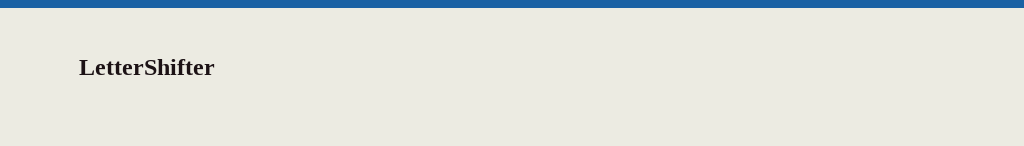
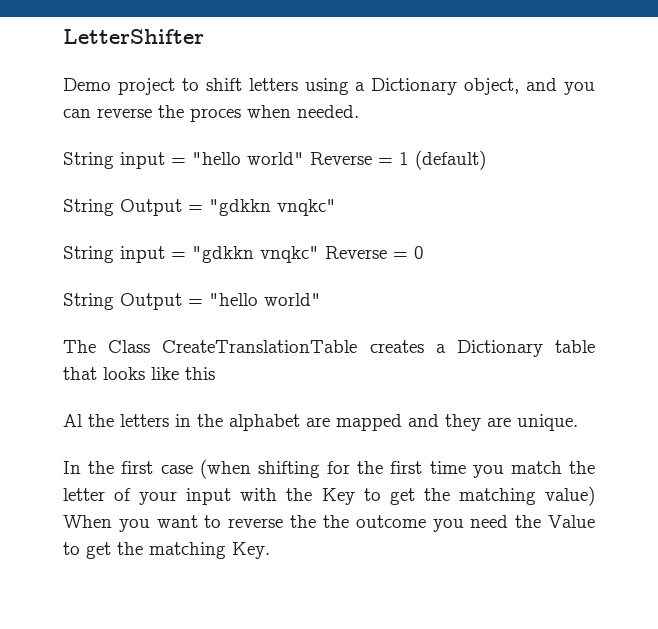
(215, 67) none -> [63,78,595,95] [63,105,359,122] [63,150,486,170] [63,199,336,216] [63,246,424,263] [63,293,321,310] [63,340,596,357] [63,367,215,380] [63,414,578,431] [63,459,596,479] [63,486,595,506] [63,515,595,532] [63,542,270,559] // Demo project to shift letters using a Dictionary object, and you can reverse the proces when needed. // String input = "hello world" Reverse = 1 (default) // String Output = "gdkkn vnqkc" // String input = "gdkkn vnqkc" Reverse = 0 // String Output = "hello world" // The Class CreateTranslationTable creates a Dictionary table that looks like this // Al the letters in the alphabet are mapped and they are unique. // In the first case (when shifting for the first time you match the letter of your input with the Key to get the matching value) When you want to reverse the the outcome you need the Value to get the matching Key.

